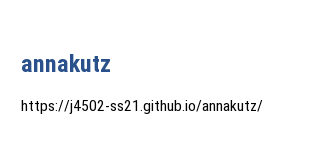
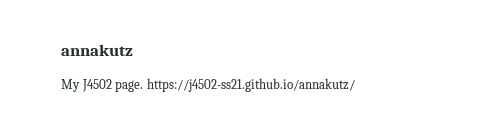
(111, 63) none -> [61,79,144,92] My J4502 page.

